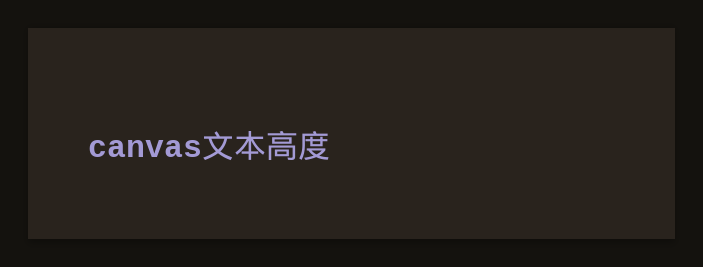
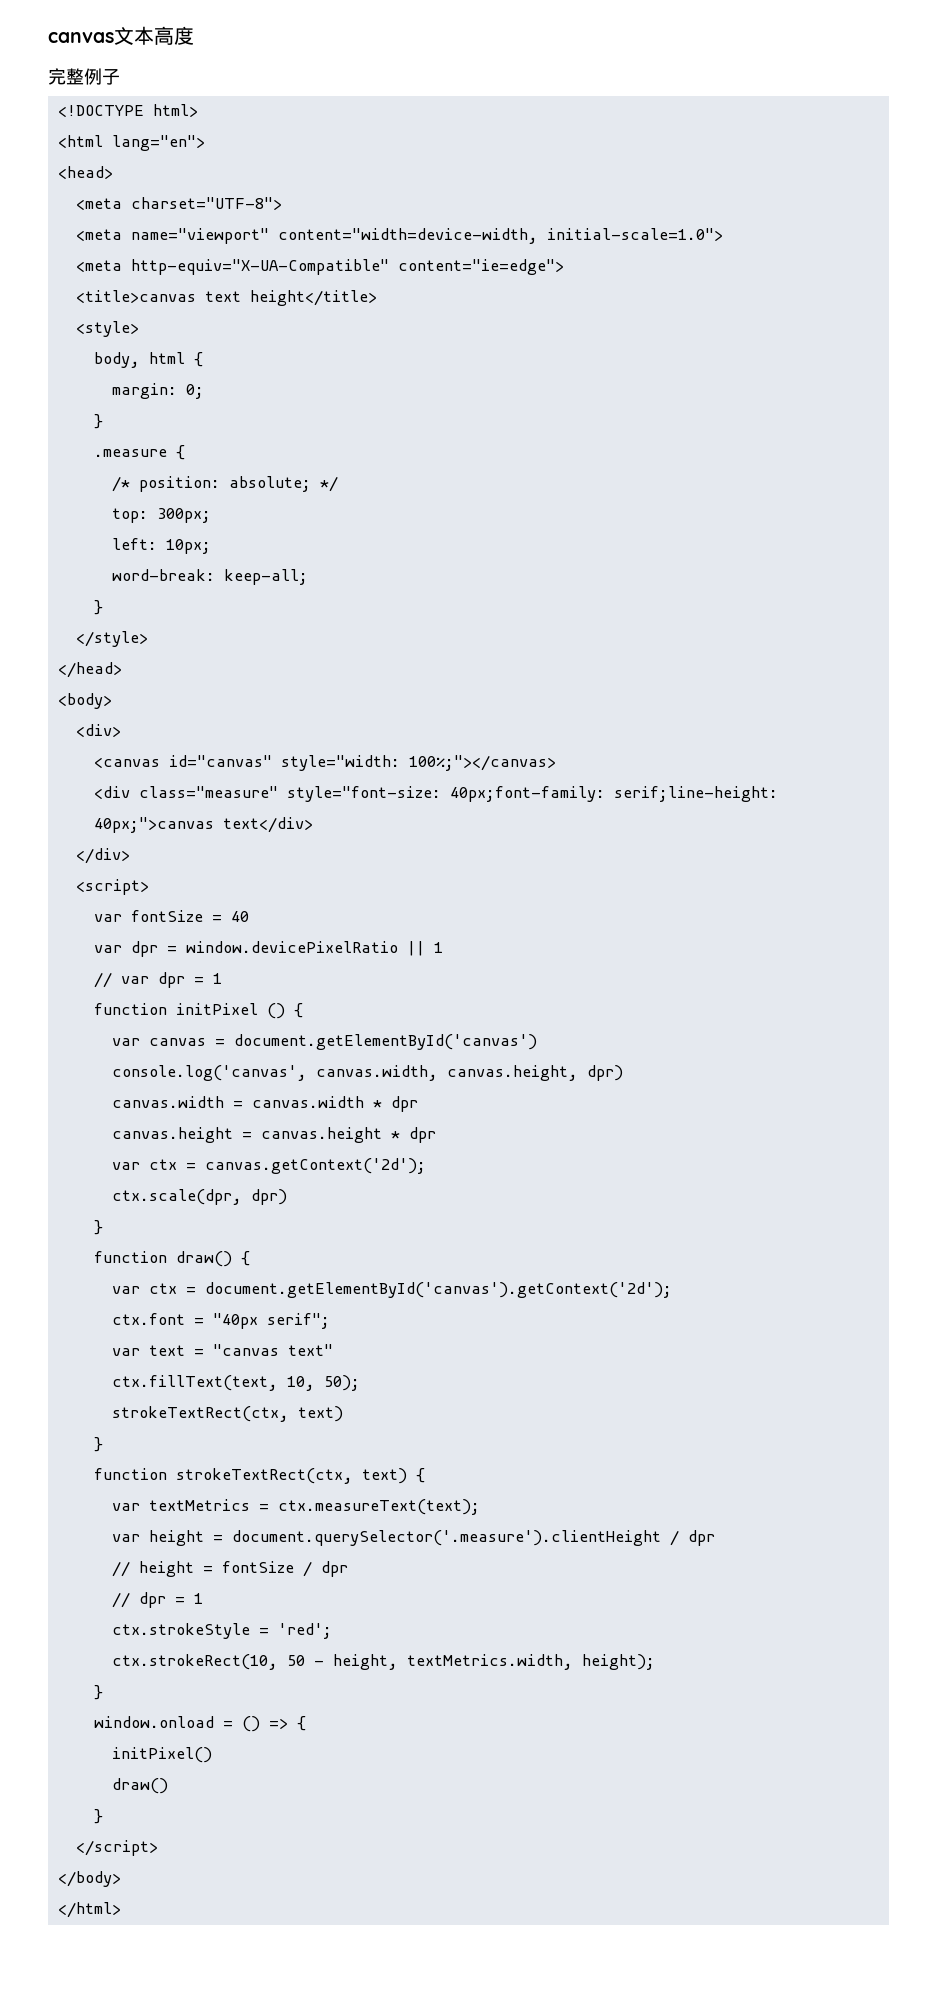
(330, 145) none -> [48,68,120,85] [57,104,198,117] [57,135,205,151] [57,166,113,179] [75,197,282,210] [75,228,723,244] [75,259,564,275] [75,290,377,306] [75,321,139,337] [93,352,203,368] [111,383,204,399] [93,414,103,429] [93,445,185,460] [111,476,338,492] [111,508,211,523] [111,538,211,554] [111,569,308,585] [93,600,103,615] [75,631,148,647] [57,662,122,678] [57,693,112,709] [75,724,121,737] [93,755,556,771] [93,786,778,802] [93,817,313,833] [75,848,130,864] [75,879,149,895] [93,910,249,922] [93,941,443,957] [93,972,222,988] [93,1003,303,1019] [111,1034,537,1050] [111,1065,623,1081] [111,1096,418,1112] [111,1127,436,1143] [111,1158,426,1174] [111,1189,287,1205] [93,1220,103,1235] [93,1251,250,1267] [111,1282,672,1298] [111,1313,330,1329] [111,1344,333,1356] [111,1375,360,1391] [111,1406,343,1422] [93,1437,103,1452] [93,1468,425,1484] [111,1499,480,1515] [111,1530,715,1546] [111,1561,348,1577] [111,1592,203,1608] [111,1623,332,1639] [111,1654,655,1670] [93,1685,103,1700] [93,1716,306,1732] [111,1747,212,1763] [111,1778,168,1794] [93,1809,103,1824] [75,1840,158,1856] [57,1871,121,1887] [57,1902,121,1918] // 完整例子 // <!DOCTYPE html> // <html lang="en"> // <head> // <meta charset="UTF-8"> // <meta name="viewport" content="width=device-width, initial-scale=1.0"> // <meta http-equiv="X-UA-Compatible" content="ie=edge"> // <title>canvas text height</title> // <style> // body, html { // margin: 0; // } // .measure { // /* position: absolute; */ // top: 300px; // left: 10px; // word-break: keep-all; // } // </style> // </head> // <body> // <div> // <canvas id="canvas" style="width: 100%;"></canvas> // <div class="measure" style="font-size: 40px;font-family: serif;line-height: 40px;">canvas text</div> // </div> // <script> // var fontSize = 40 // var dpr = window.devicePixelRatio || 1 // // var dpr = 1 // function initPixel () { // var canvas = document.getElementById('canvas') // console.log('canvas', canvas.width, canvas.height, dpr) // canvas.width = canvas.width * dpr // canvas.height = canvas.height * dpr // var ctx = canvas.getContext('2d'); // ctx.scale(dpr, dpr) // } // function draw() { // var ctx = document.getElementById('canvas').getContext('2d'); // ctx.font = "40px serif"; // var text = "canvas text" // ctx.fillText(text, 10, 50); // strokeTextRect(ctx, text) // } // function strokeTextRect(ctx, text) { // var textMetrics = ctx.measureText(text); // var height = document.querySelector('.measure').clientHeight / dpr // // height = fontSize / dpr // // dpr = 1 // ctx.strokeStyle = 'red'; // ctx.strokeRect(10, 50 - height, textMetrics.width, height); // } // window.onload = () => { // initPixel() // draw() // } // </script> // </body> // </html>

